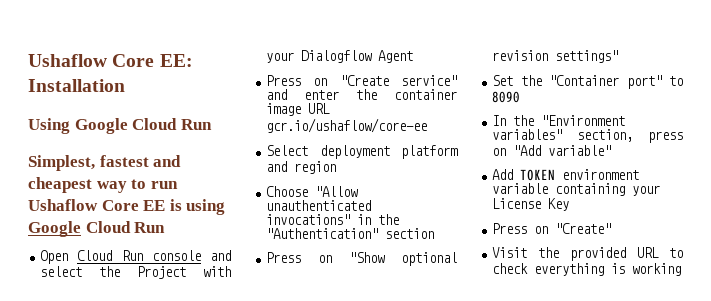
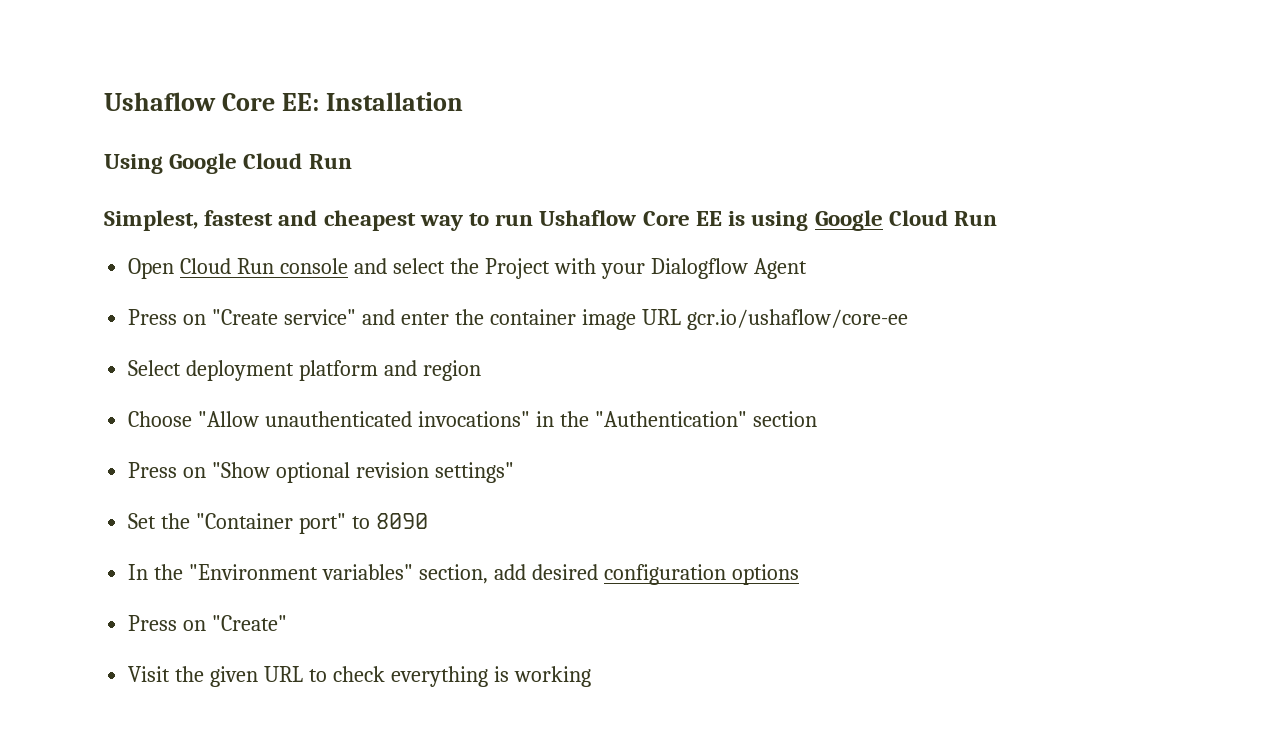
[648,131,683,143] [492,145,612,156] [492,169,640,181] [492,183,661,196] [492,198,570,211] press on "Add variable" // Add TOKEN environment variable containing your License Key -> [493,564,799,585] add desired configuration options
[570,247,627,261] provided -> [210,666,259,687] given

